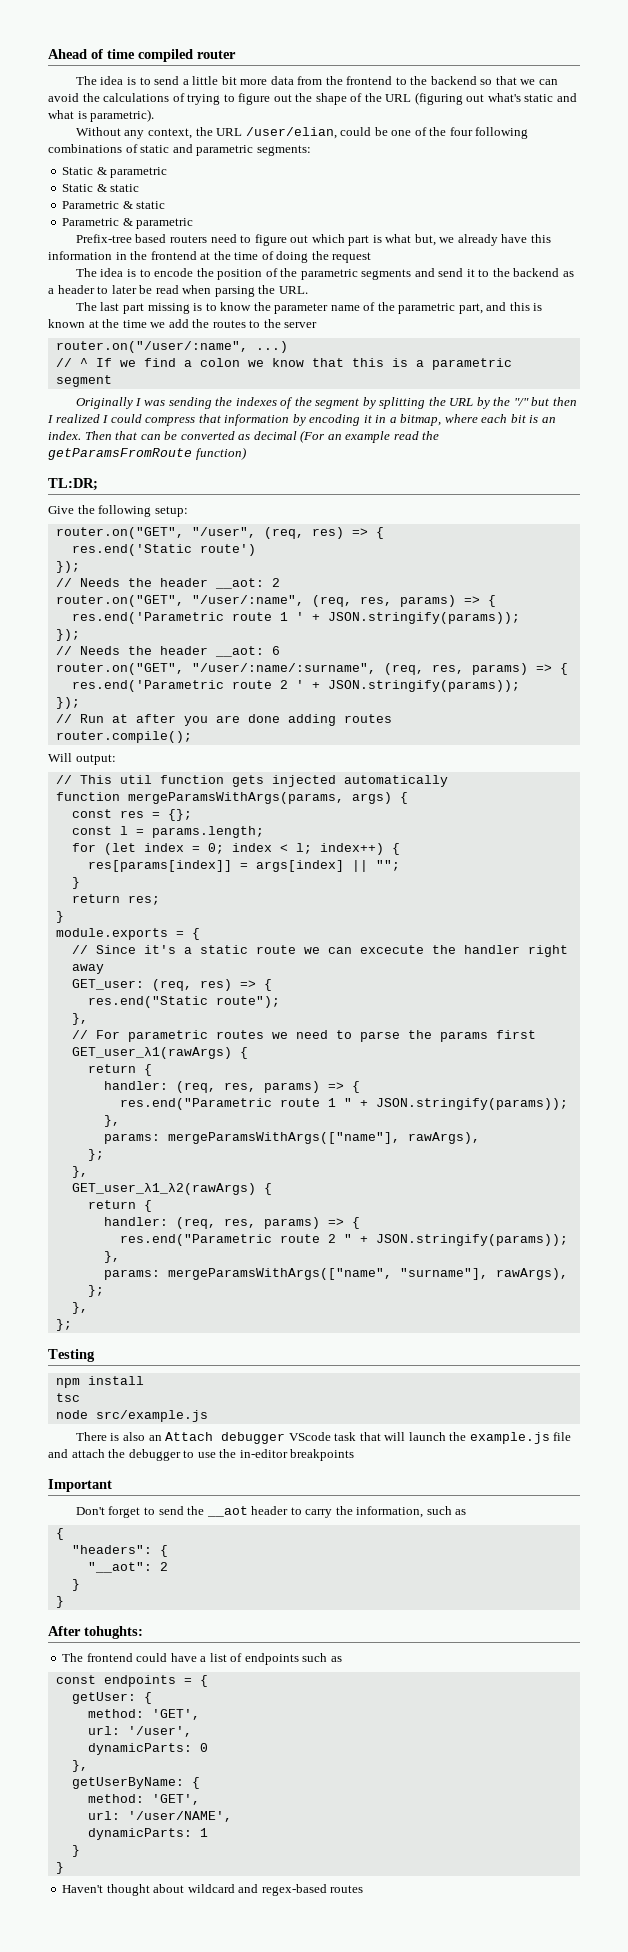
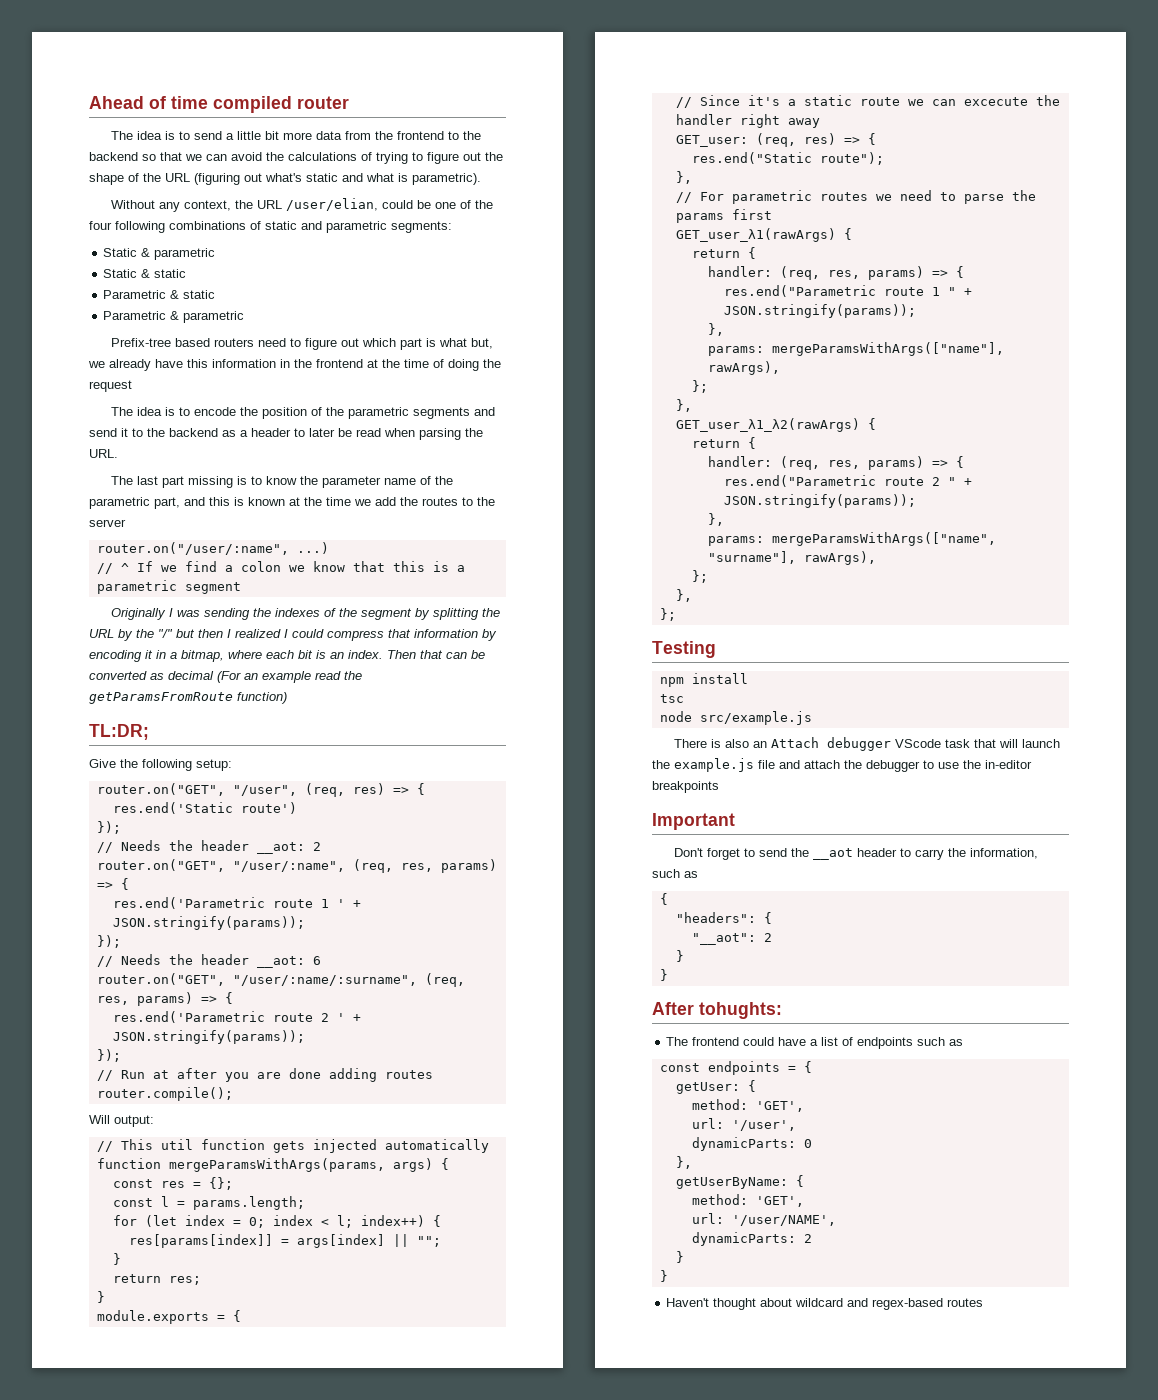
[199,1828,208,1837] 1 -> [803,1234,812,1243] 2

